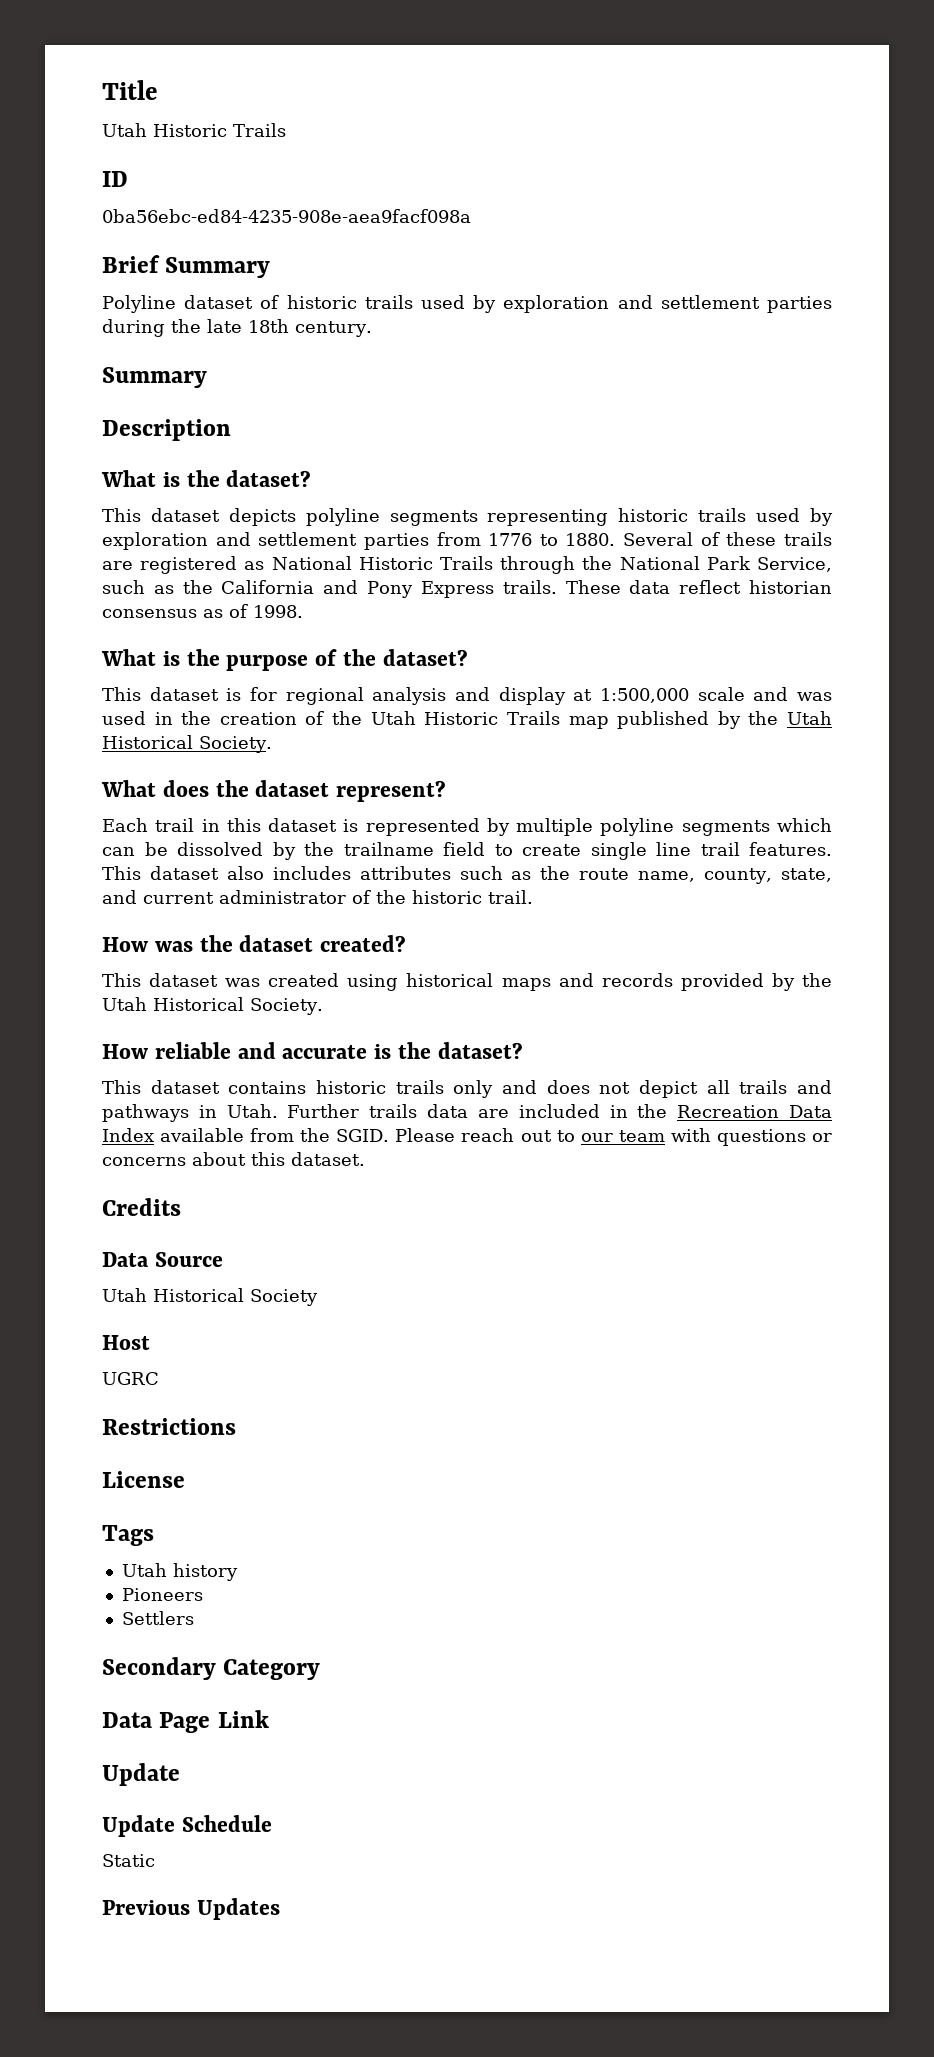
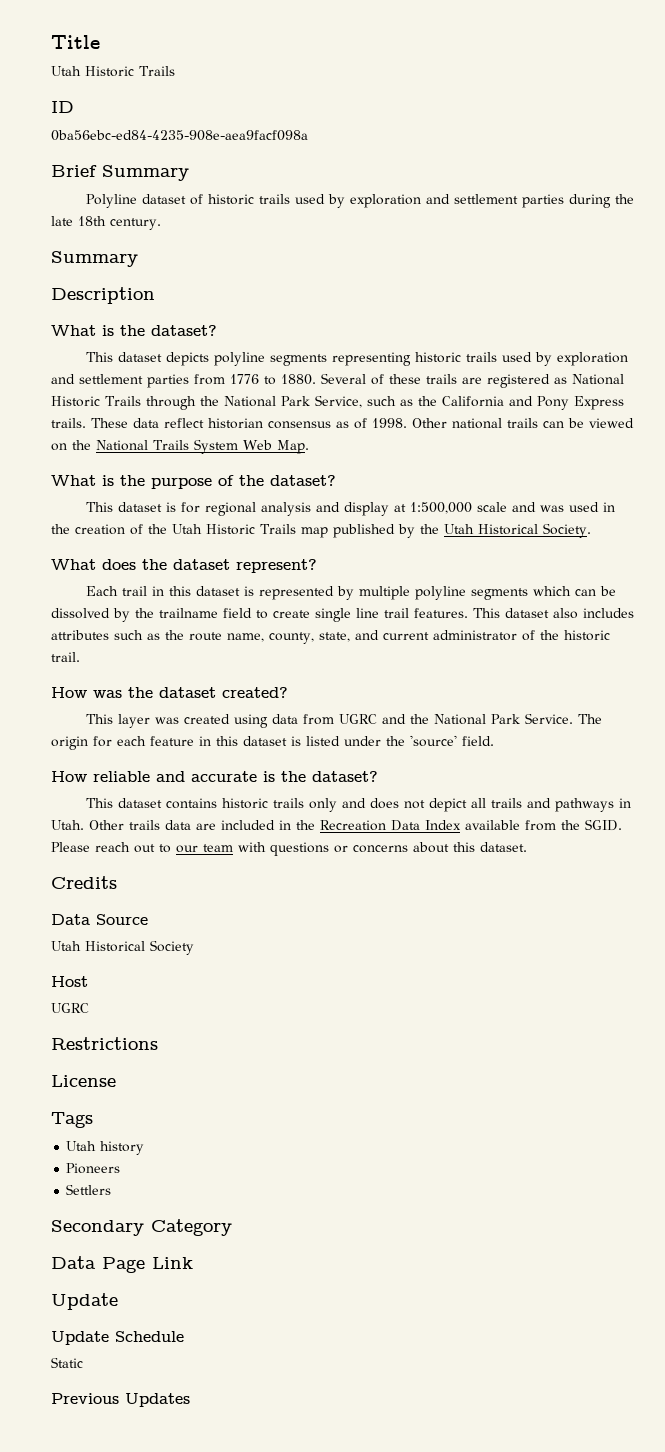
(303, 611) none -> [412,418,634,429] [51,439,309,454] Other national trails can be viewed on the National Trails System Web Map.
[149,973,219,987] dataset -> [117,714,150,728] layer
[406,973,832,991] [102,997,323,1015] historical maps and records provided by the Utah Historical Society. -> [271,713,602,725] [51,735,494,750] data from UGRC and the National Park Service. The origin for each feature in this dataset is listed under the 'source' field.
[287,1104,360,1118] Further -> [89,820,124,830] Other

